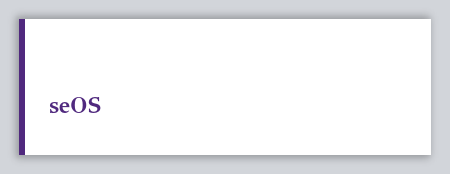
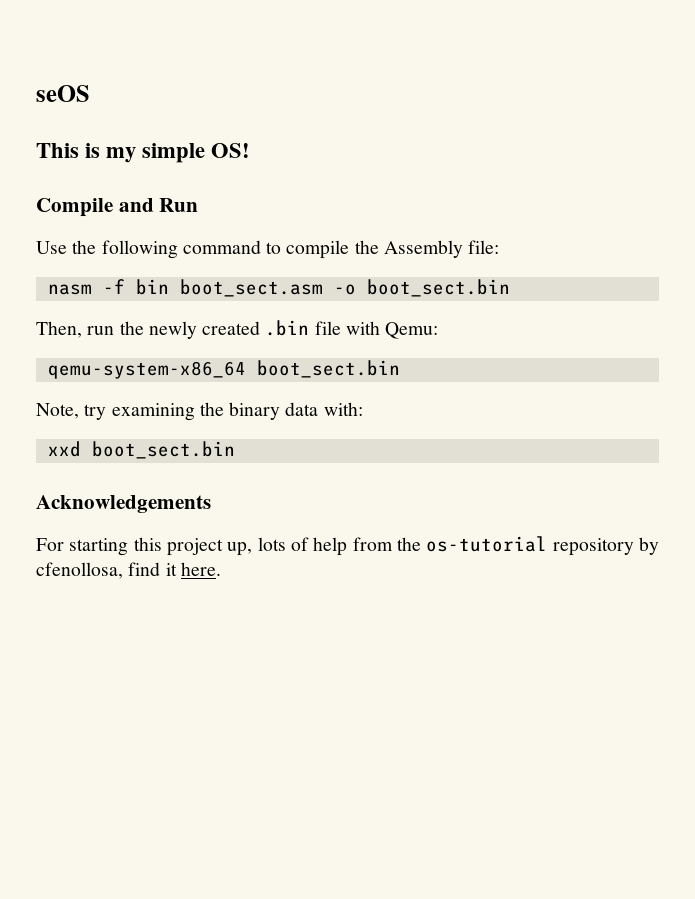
(101, 105) none -> [36,143,251,163] [36,198,199,217] [36,240,500,259] [47,279,510,297] [36,320,439,339] [47,360,400,379] [36,402,363,421] [47,441,235,459] [36,495,211,513] [36,536,659,556] [36,562,221,579] // This is my simple OS! // Compile and Run // Use the following command to compile the Assembly file: // nasm -f bin boot_sect.asm -o boot_sect.bin // Then, run the newly created .bin file with Qemu: // qemu-system-x86_64 boot_sect.bin // Note, try examining the binary data with: // xxd boot_sect.bin // Acknowledgements // For starting this project up, lots of help from the os-tutorial repository by cfenollosa, find it here.

